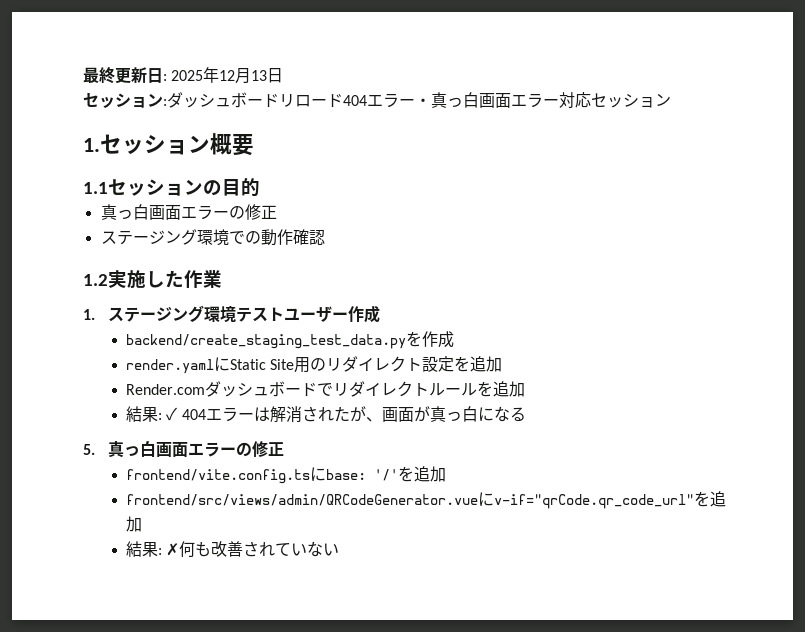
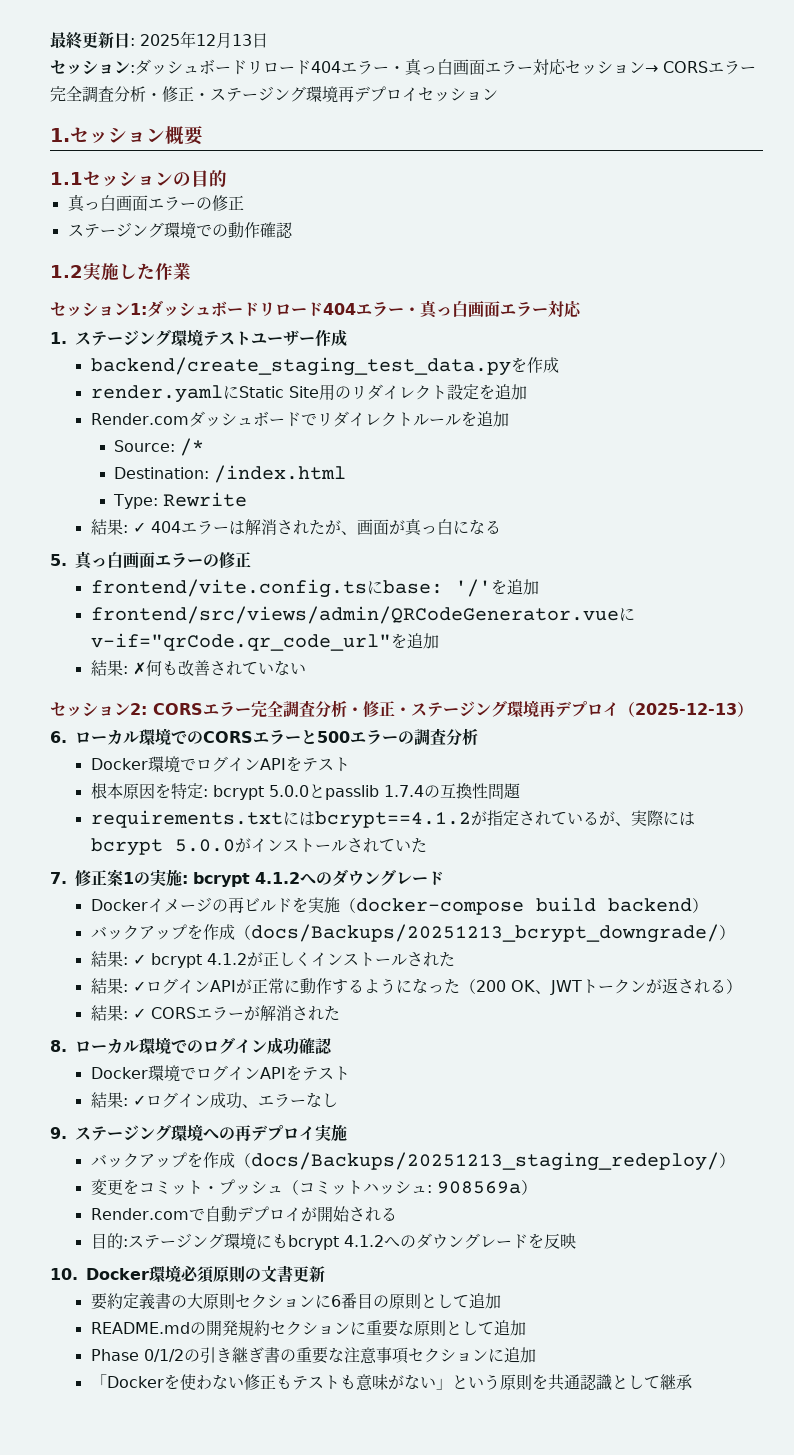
(671, 100) none -> [645,61,756,75] [50,86,498,103] → CORSエラー完全調査分析・修正・ステージング環境再デプロイセッション
(222, 279) none -> [50,300,582,319] // セッション1:ダッシュボードリロード404エラー・真っ白画面エラー対応
(525, 389) none -> [114,438,205,456] [114,465,347,483] [113,492,248,509] // Source: /* // Destination: /index.html // Type: Rewrite
(340, 549) none -> [50,700,753,718] [50,728,478,746] [90,756,350,773] [90,782,521,800] [90,810,695,829] [90,838,427,856] [50,869,444,887] [90,897,708,915] [90,924,735,943] [90,951,455,968] [90,978,742,995] [90,1005,340,1021] [50,1037,333,1055] [90,1065,350,1082] [90,1092,338,1109] [50,1124,347,1142] [90,1152,735,1171] [90,1179,537,1195] [90,1206,397,1222] [90,1233,576,1250] [50,1265,325,1283] [90,1293,501,1310] [90,1320,526,1337] [90,1347,536,1364] [90,1374,692,1391] // セッション2: CORSエラー完全調査分析・修正・ステージング環境再デプロイ（2025-12-13） // 6.ローカル環境でのCORSエラーと500エラーの調査分析 // Docker環境でログインAPIをテスト // 根本原因を特定: bcrypt 5.0.0とpasslib 1.7.4の互換性問題 // requirements.txtにはbcrypt==4.1.2が指定されているが、実際にはbcrypt 5.0.0がインストールされていた // 7.修正案1の実施: bcrypt 4.1.2へのダウングレード // Dockerイメージの再ビルドを実施（docker-compose build backend） // バックアップを作成（docs/Backups/20251213_bcrypt_downgrade/） // 結果: ✓ bcrypt 4.1.2が正しくインストールされた // 結果: ✓ログインAPIが正常に動作するようになった（200 OK、JWTトークンが返される） // 結果: ✓ CORSエラーが解消された // 8.ローカル環境でのログイン成功確認 // Docker環境でログインAPIをテスト // 結果: ✓ログイン成功、エラーなし // 9.ステージング環境への再デプロイ実施 // バックアップを作成（docs/Backups/20251213_staging_redeploy/） // 変更をコミット・プッシュ（コミットハッシュ: 908569a） // Render.comで自動デプロイが開始される // 目的:ステージング環境にもbcrypt 4.1.2へのダウングレードを反映 // 10. Docker環境必須原則の文書更新 // 要約定義書の大原則セクションに6番目の原則として追加 // README.mdの開発規約セクションに重要な原則として追加 // Phase 0/1/2の引き継ぎ書の重要な注意事項セクションに追加 // 「Dockerを使わない修正もテストも意味がない」という原則を共通認識として継承

